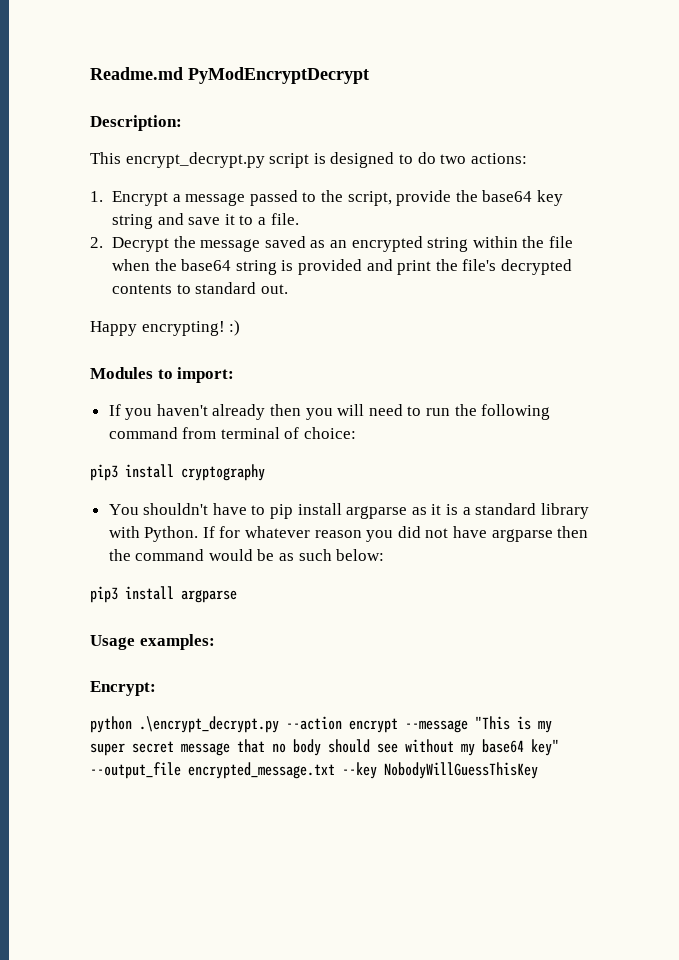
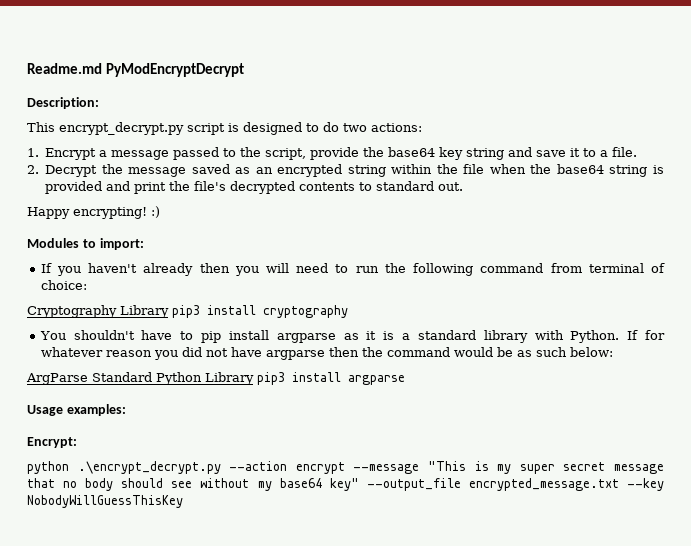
(357, 433) none -> [27,305,169,318] Cryptography Library
(385, 555) none -> [26,372,254,385] ArgParse Standard Python Library

